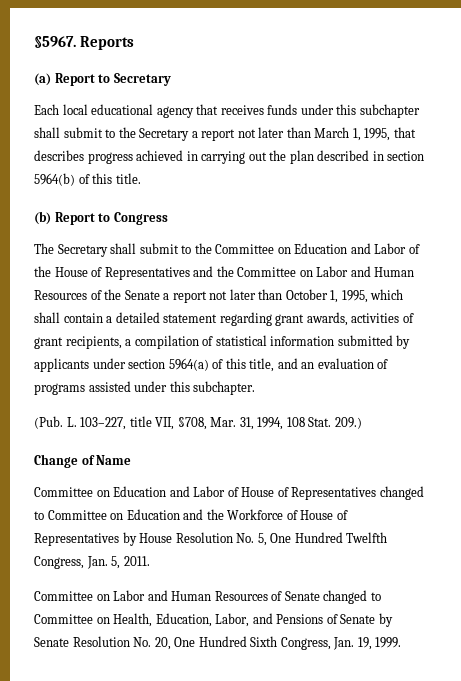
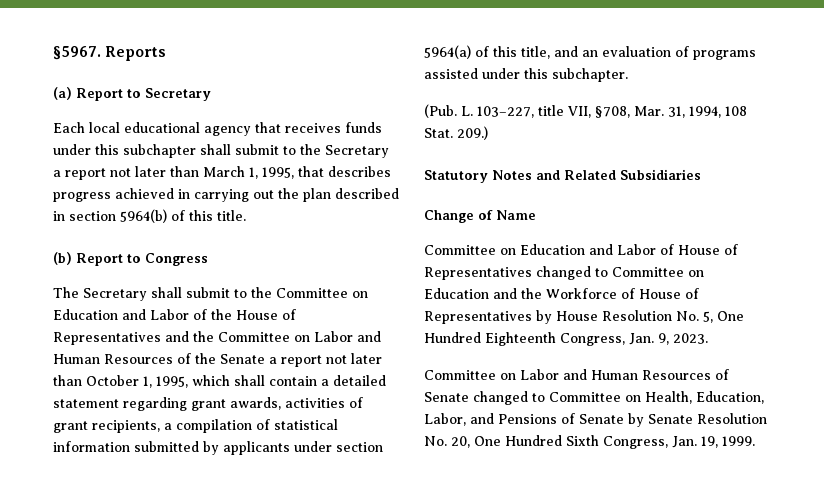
(362, 423) none -> [424,169,701,183] // Statutory Notes and Related Subsidiaries
[346,532,388,543] [34,556,150,569] Twelfth Congress, Jan. 5, 2011. -> [485,332,708,346] Eighteenth Congress, Jan. 9, 2023.

